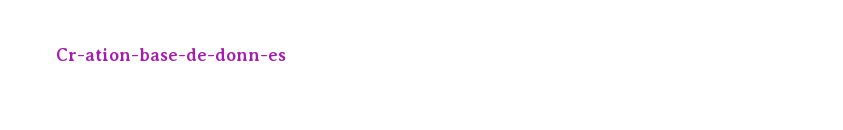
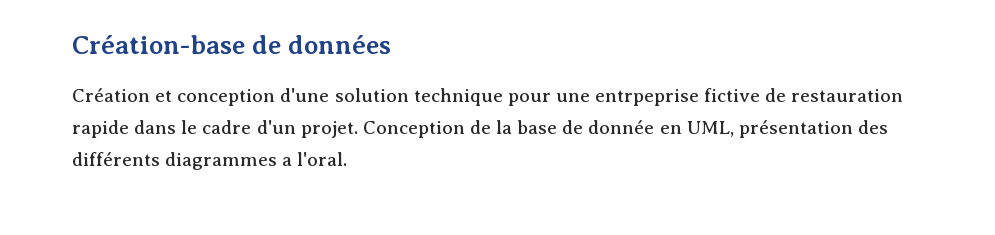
[56,48,286,61] Cr-ation-base-de-donn-es -> [72,35,392,54] [72,88,904,106] [72,120,888,138] [72,152,348,170] Création-base de données // Création et conception d'une solution technique pour une entrpeprise fictive de restauration rapide dans le cadre d'un projet. Conception de la base de donnée en UML, présentation des différents diagrammes a l'oral.

